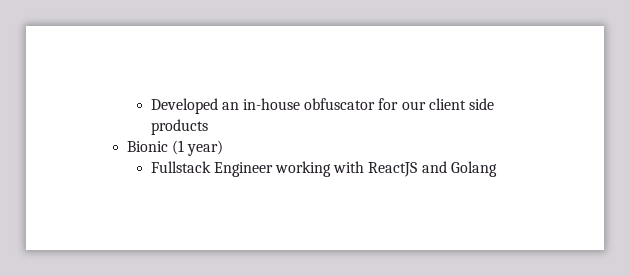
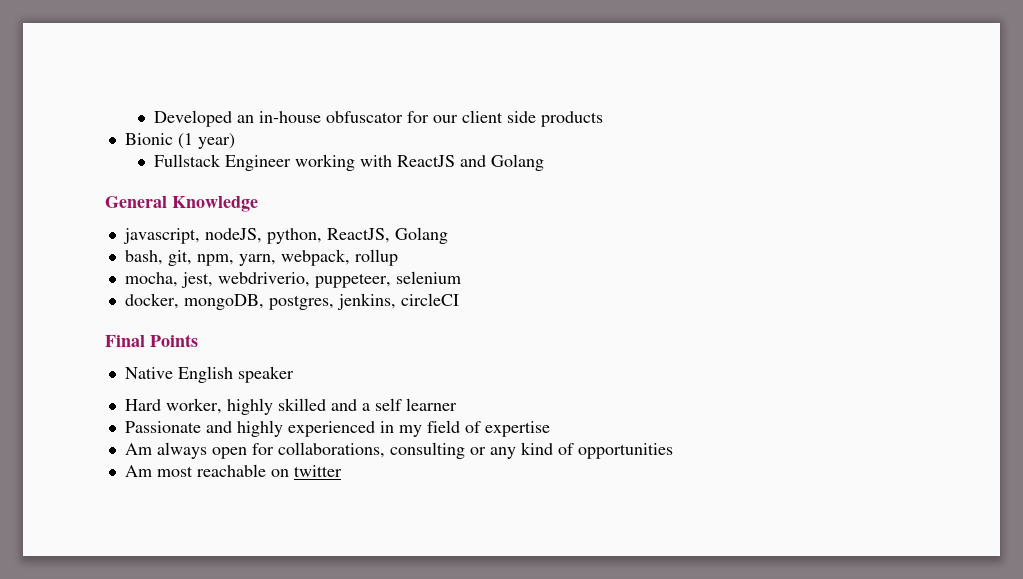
(497, 169) none -> [105,196,258,212] [122,227,448,244] [124,249,398,266] [124,271,461,288] [124,293,459,310] [105,334,198,347] [124,366,294,383] [124,398,457,415] [124,420,550,437] [124,442,673,459] [124,464,342,477] // General Knowledge // javascript, nodeJS, python, ReactJS, Golang // bash, git, npm, yarn, webpack, rollup // mocha, jest, webdriverio, puppeteer, selenium // docker, mongoDB, postgres, jenkins, circleCI // Final Points // Native English speaker // Hard worker, highly skilled and a self learner // Passionate and highly experienced in my field of expertise // Am always open for collaborations, consulting or any kind of opportunities // Am most reachable on twitter

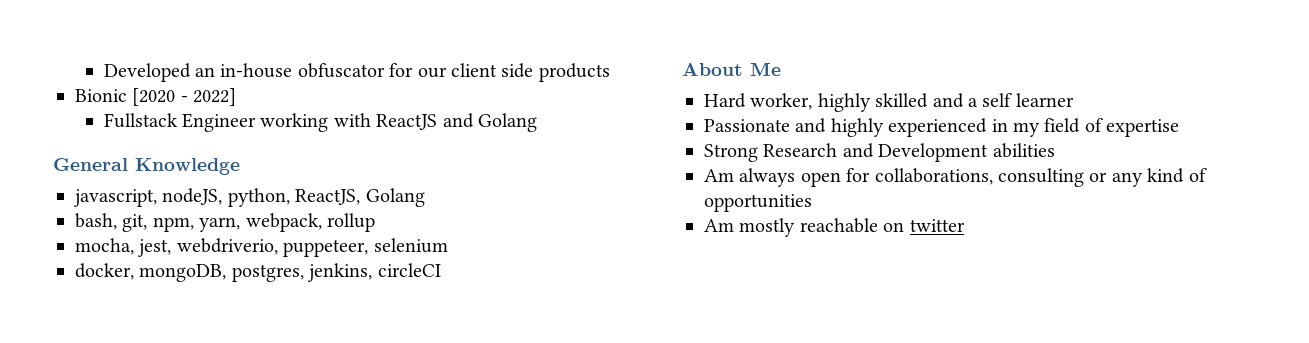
[177,133,235,149] (1 year) -> [132,88,237,106] [2020 - 2022]
[105,334,198,347] [124,366,294,383] Final Points // Native English speaker -> [682,62,781,76] About Me
(550, 429) none -> [704,143,1055,162] // Strong Research and Development abilities
[156,466,193,477] most -> [739,218,796,237] mostly

